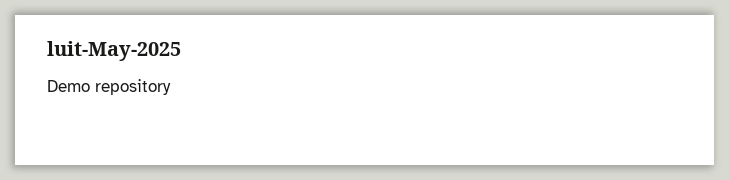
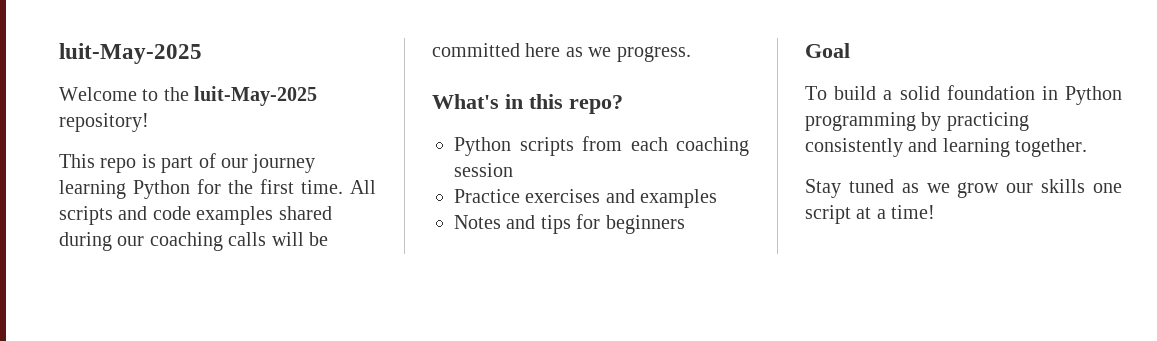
[47,79,171,95] Demo repository -> [59,86,318,106] [59,113,149,132] [59,153,316,173] [59,179,376,199] [59,206,332,225] [59,232,328,251] [432,43,691,62] [432,94,623,114] [454,136,749,156] [454,163,513,177] [454,189,718,208] [454,214,685,234] [805,43,850,58] [805,85,1122,105] [805,112,1029,131] [805,138,1088,157] [805,179,1122,198] [805,205,936,224] Welcome to the luit-May-2025 repository! // This repo is part of our journey learning Python for the first time. All scripts and code examples shared during our coaching calls will be committed here as we progress. // What's in this repo? // Python scripts from each coaching session // Practice exercises and examples // Notes and tips for beginners // Goal // To build a solid foundation in Python programming by practicing consistently and learning together. // Stay tuned as we grow our skills one script at a time!

